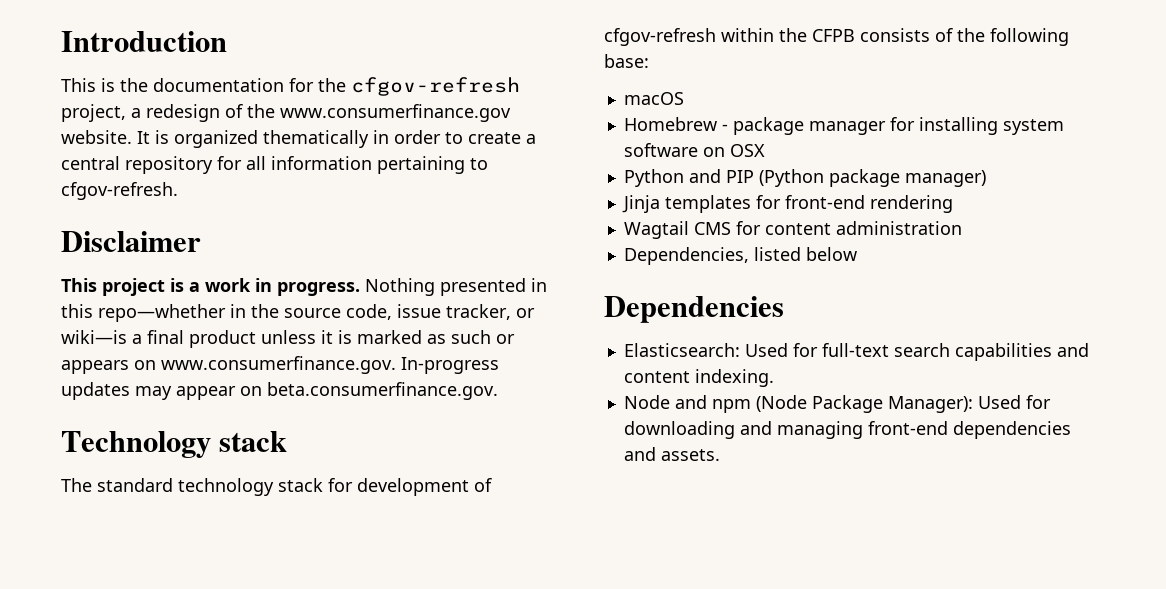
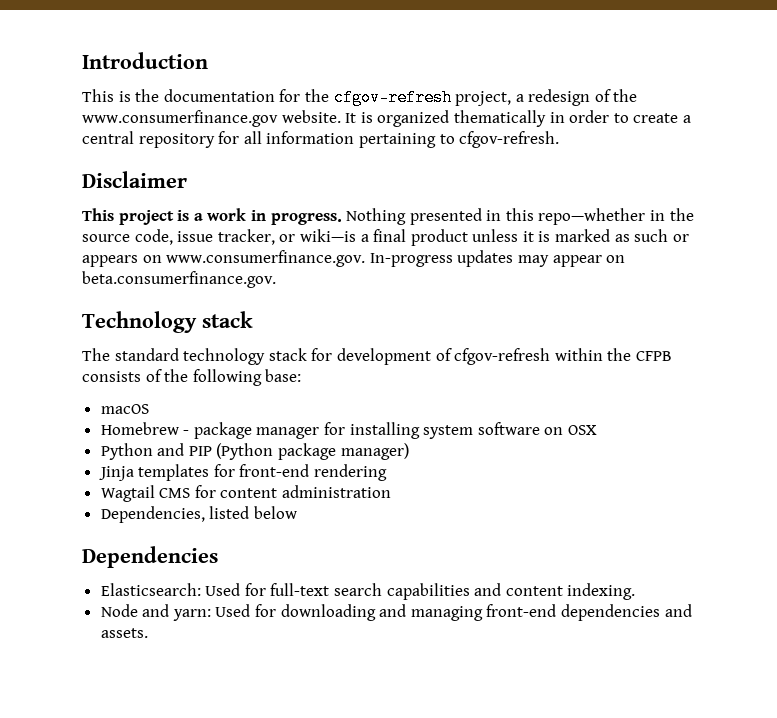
[711,395,973,413] npm (Node Package Manager): -> [172,609,211,621] yarn:

